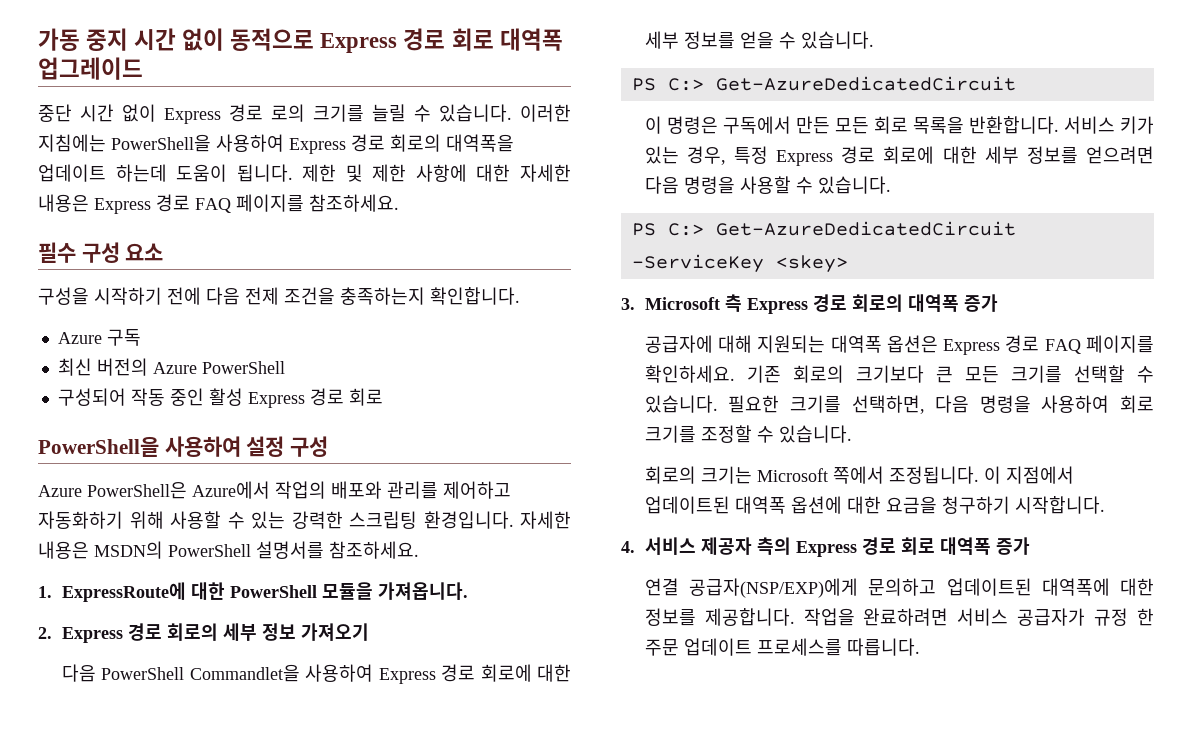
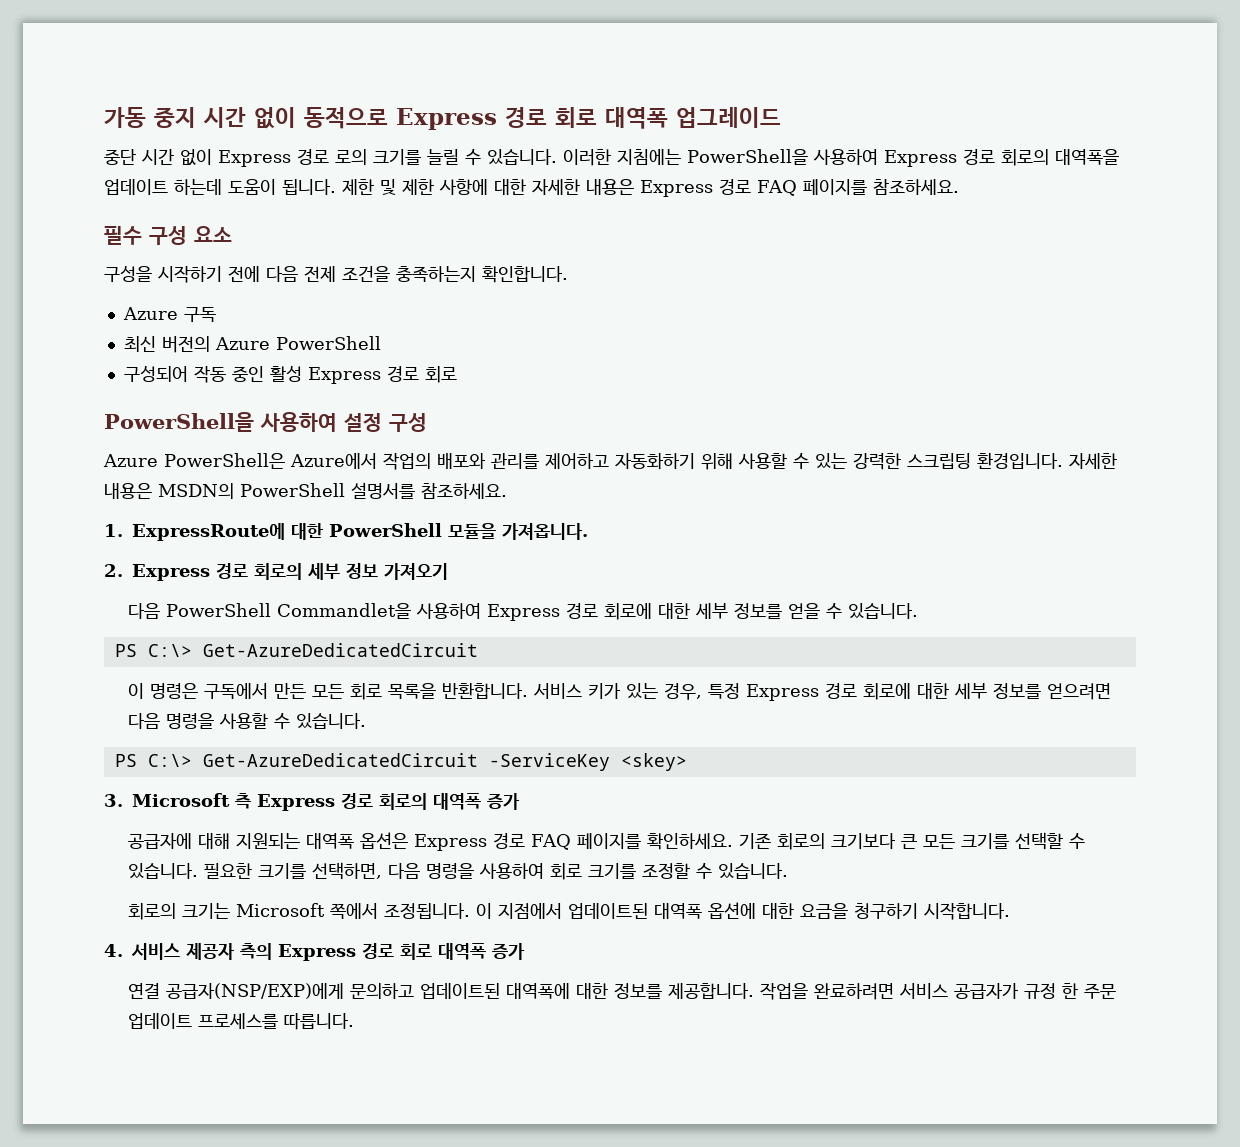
[667,78,704,91] C:> -> [147,644,192,657] C:\>
[667,223,704,236] C:> -> [147,754,192,767] C:\>

